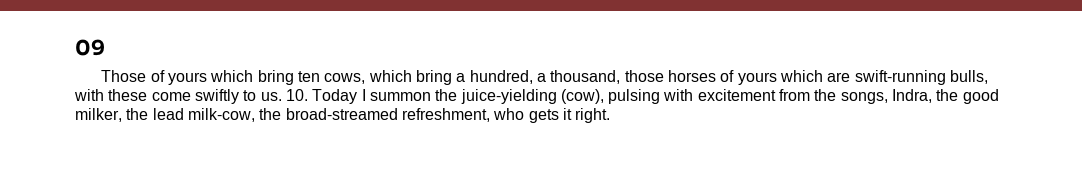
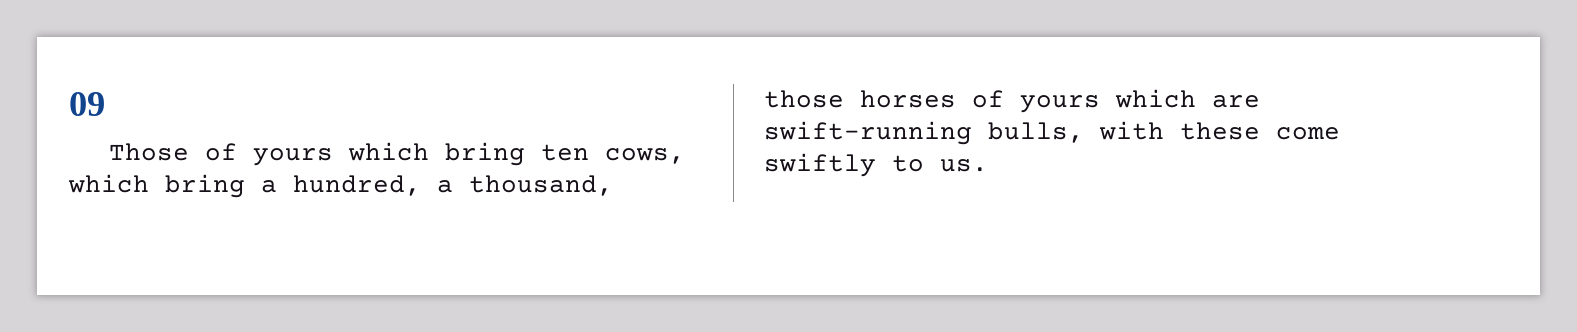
[285,89,999,104] [75,108,611,123] 10. Today I summon the juice-yielding (cow), pulsing with excitement from the songs, Indra, the good milker, the lead milk-cow, the broad-streamed refreshment, who gets it right. -> (988, 165) none

